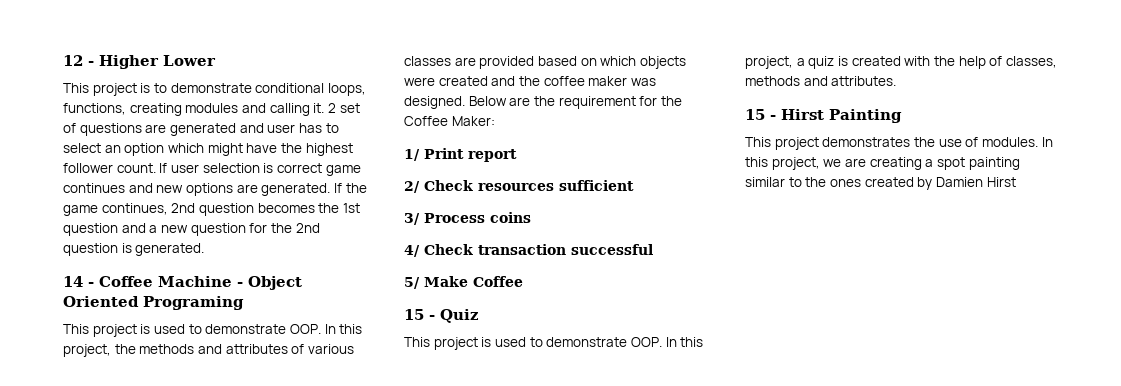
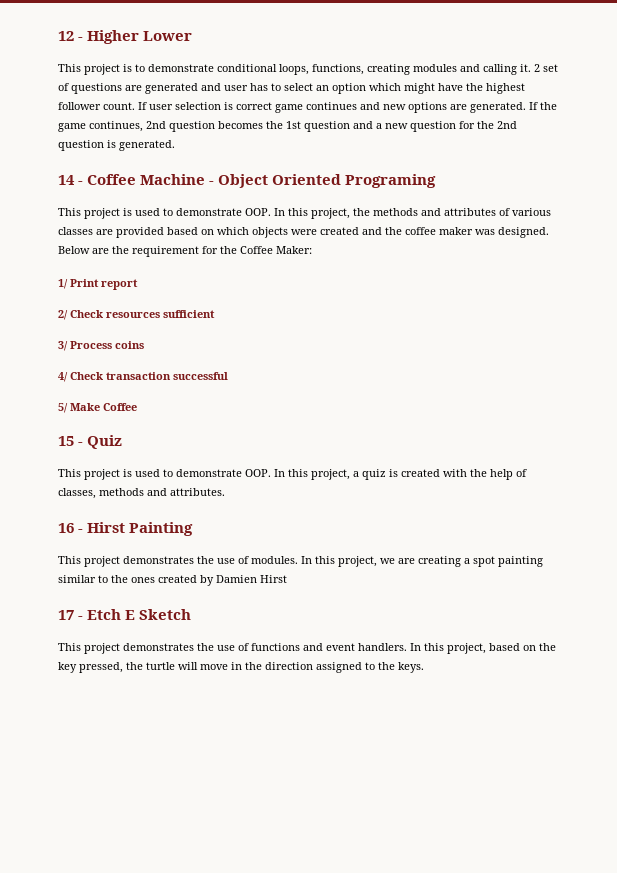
[745,109,765,120] 15 -> [58,523,74,533] 16
(1016, 182) none -> [58,609,192,620] [58,643,556,654] [58,662,424,673] // 17 - Etch E Sketch // This project demonstrates the use of functions and event handlers. In this project, based on the key pressed, the turtle will move in the direction assigned to the keys.

